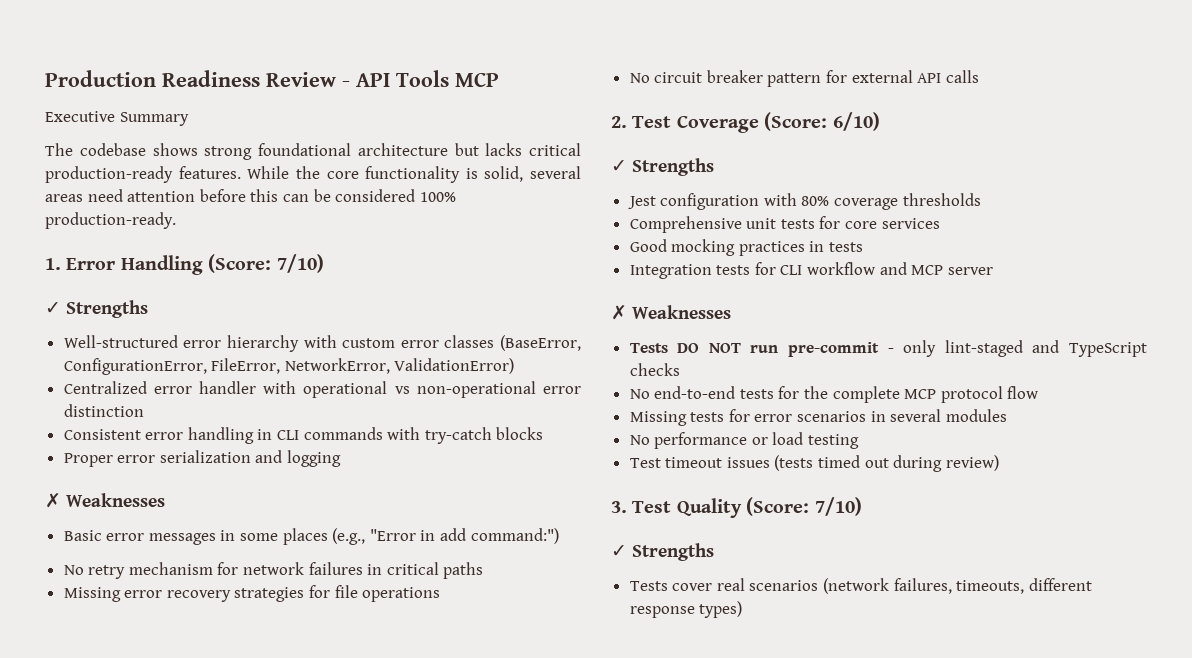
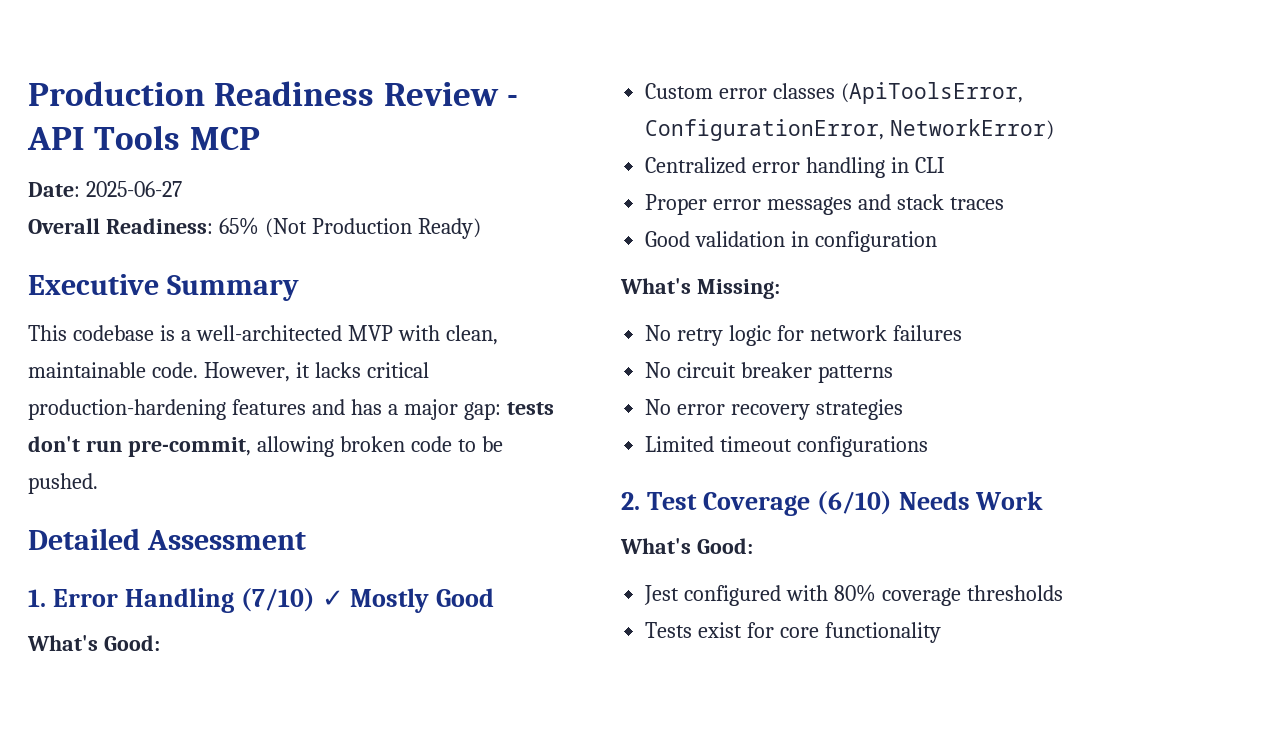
[45,111,189,126] [45,143,581,160] [45,166,581,183] [45,189,456,202] [45,212,176,229] [45,254,324,275] [45,300,148,318] [63,335,581,352] [63,358,515,375] [63,381,581,398] [63,404,144,417] [63,427,544,444] [63,450,342,467] [45,493,165,508] [63,528,559,545] Executive Summary // The codebase shows strong foundational architecture but lacks critical production-ready features. While the core functionality is solid, several areas need attention before this can be considered 100% production-ready. // 1. Error Handling (Score: 7/10) // ✓ Strengths // Well-structured error hierarchy with custom error classes (BaseError, ConfigurationError, FileError, NetworkError, ValidationError) // Centralized error handler with operational vs non-operational error distinction // Consistent error handling in CLI commands with try-catch blocks // Proper error serialization and logging // ✗ Weaknesses // Basic error messages in some places (e.g., "Error in add command:") -> [28,181,182,197] [28,217,481,239] [28,274,299,301] [28,325,498,345] [28,362,429,382] [28,399,554,420] [28,436,503,457] [28,473,98,494] [28,528,306,550] [28,588,495,613] [27,635,160,651] [645,82,1024,104] [645,119,1055,141] [645,157,945,178] [645,194,1004,215] [645,231,938,252] [620,278,780,299] Date: 2025-06-27 // Overall Readiness: 65% (Not Production Ready) // Executive Summary // This codebase is a well-architected MVP with clean, maintainable code. However, it lacks critical production-hardening features and has a major gap: tests don't run pre-commit, allowing broken code to be pushed. // Detailed Assessment // 1. Error Handling (7/10) ✓ Mostly Good // What's Good: // Custom error classes (ApiToolsError, ConfigurationError, NetworkError) // Centralized error handling in CLI // Proper error messages and stack traces // Good validation in configuration // What's Missing:
[128,562,213,575] mechanism -> [729,325,772,346] logic
[367,562,484,579] [63,585,441,602] [629,70,979,87] [611,112,880,133] [611,158,714,176] in critical paths // Missing error recovery strategies for file operations // No circuit breaker pattern for external API calls // 2. Test Coverage (Score: 6/10) // ✓ Strengths -> [645,362,894,383] [645,399,904,420] [645,436,929,457] [621,491,1044,516] [620,538,753,554] // No circuit breaker patterns // No error recovery strategies // Limited timeout configurations // 2. Test Coverage (6/10) Needs Work // What's Good:
[660,193,760,210] configuration -> [684,585,782,606] configured
[629,216,940,233] [629,239,864,256] [629,262,993,279] [611,305,731,320] [629,340,1147,357] [629,363,680,376] [629,386,1039,403] [629,409,1007,426] [629,432,860,449] [629,455,999,472] [611,497,862,518] [611,543,714,561] [629,578,1092,594] [629,601,743,618] Comprehensive unit tests for core services // Good mocking practices in tests // Integration tests for CLI workflow and MCP server // ✗ Weaknesses // Tests DO NOT run pre-commit - only lint-staged and TypeScript checks // No end-to-end tests for the complete MCP protocol flow // Missing tests for error scenarios in several modules // No performance or load testing // Test timeout issues (tests timed out during review) // 3. Test Quality (Score: 7/10) // ✓ Strengths // Tests cover real scenarios (network failures, timeouts, different response types) -> [645,622,941,643] Tests exist for core functionality

